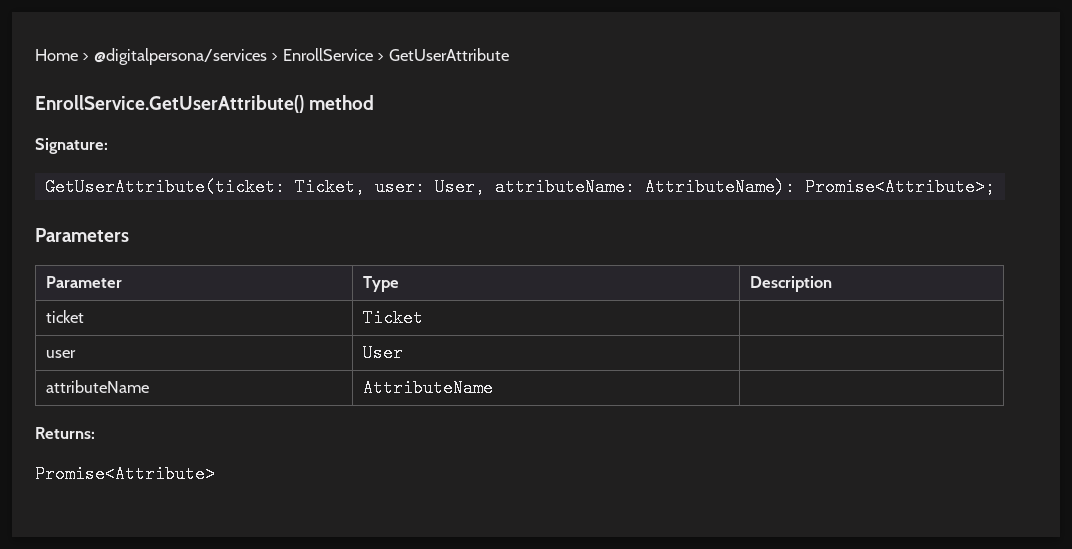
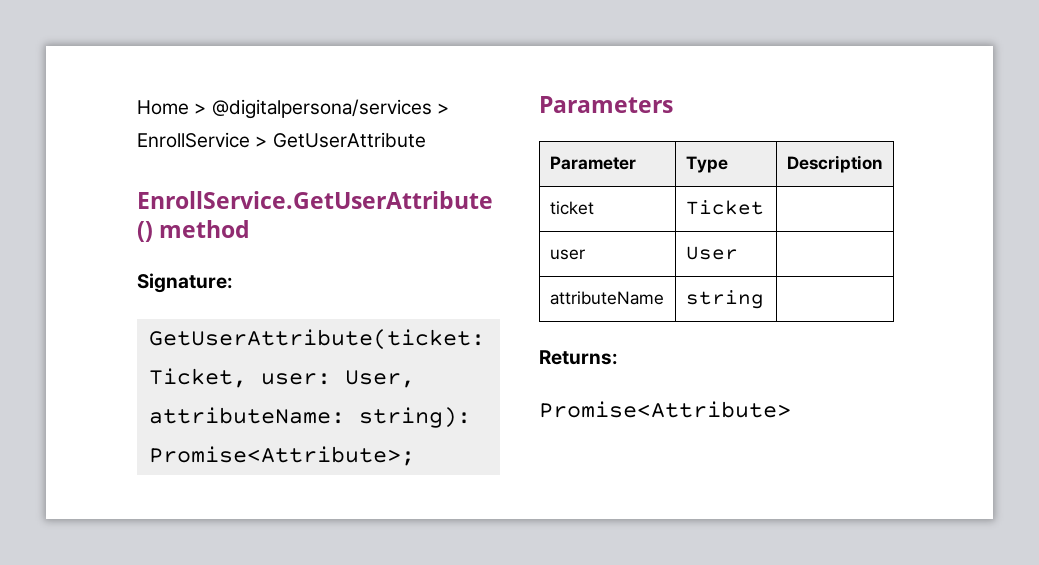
[644,178,795,196] AttributeName): -> [358,407,471,428] string):
[362,379,493,397] AttributeName -> [685,290,764,309] string

